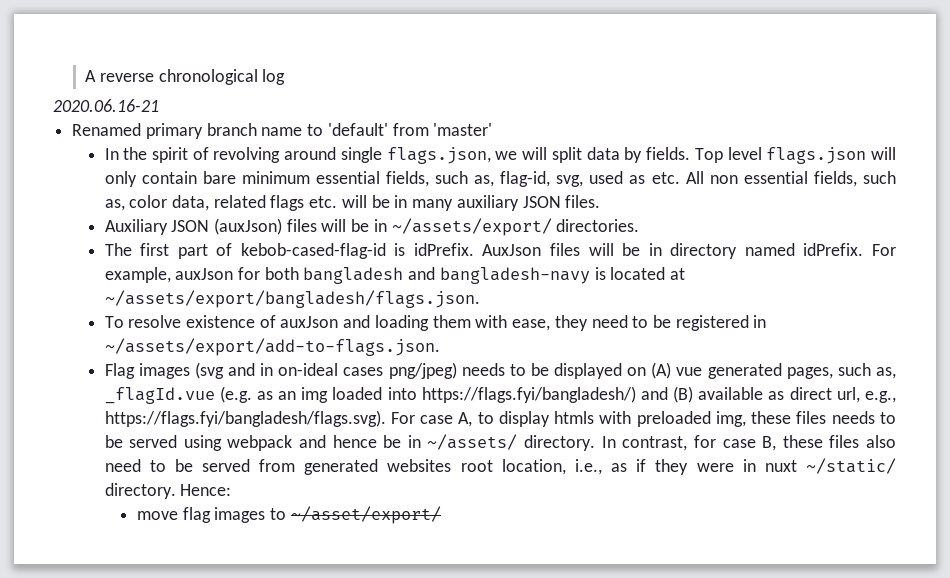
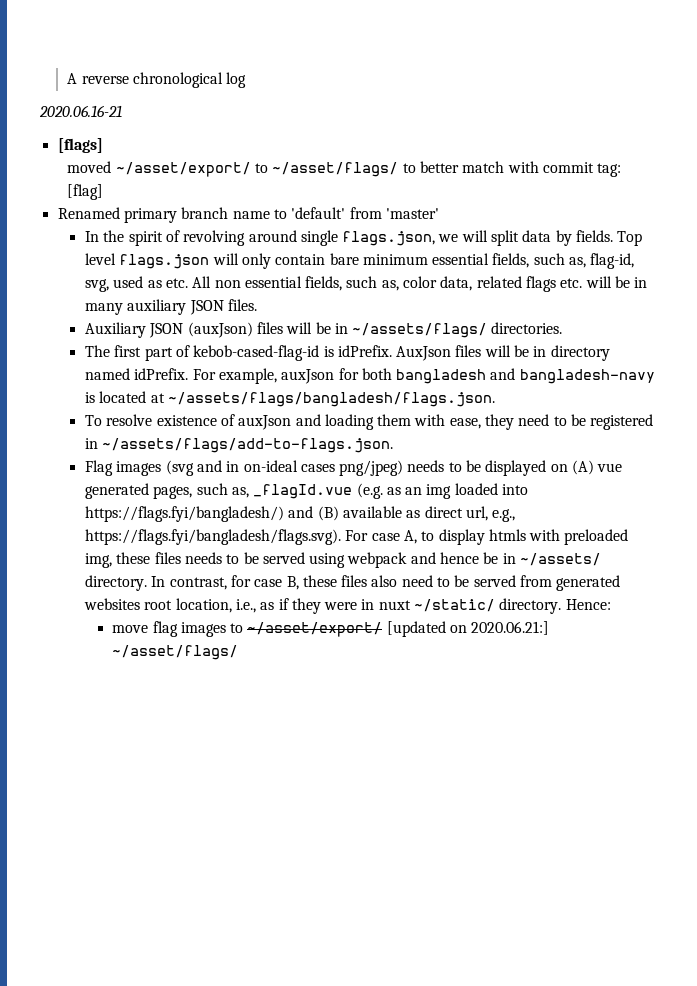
(159, 105) none -> [57,138,103,153] [67,161,622,177] [67,184,104,200] // [flags] // moved ~/asset/export/ to ~/asset/flags/ to better match with commit tag: [flag]
[391,218,552,236] ~/assets/export/ -> [352,323,488,338] ~/assets/flags/
[104,290,480,308] ~/assets/export/bangladesh/flags.json. -> [167,392,495,407] ~/assets/flags/bangladesh/flags.json.
[104,338,440,356] ~/assets/export/add-to-flags.json. -> [102,438,394,453] ~/assets/flags/add-to-flags.json.
(441, 515) none -> [386,621,550,637] [112,645,239,660] [updated on 2020.06.21:] ~/asset/flags/

